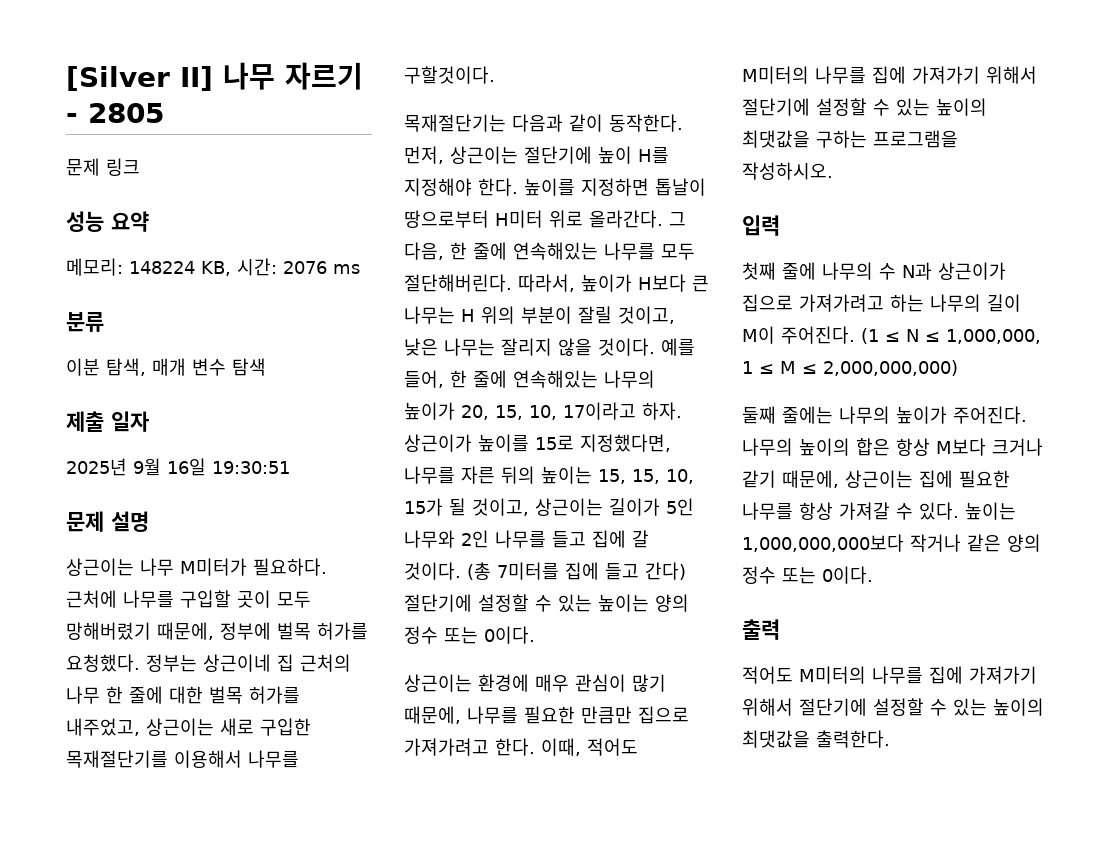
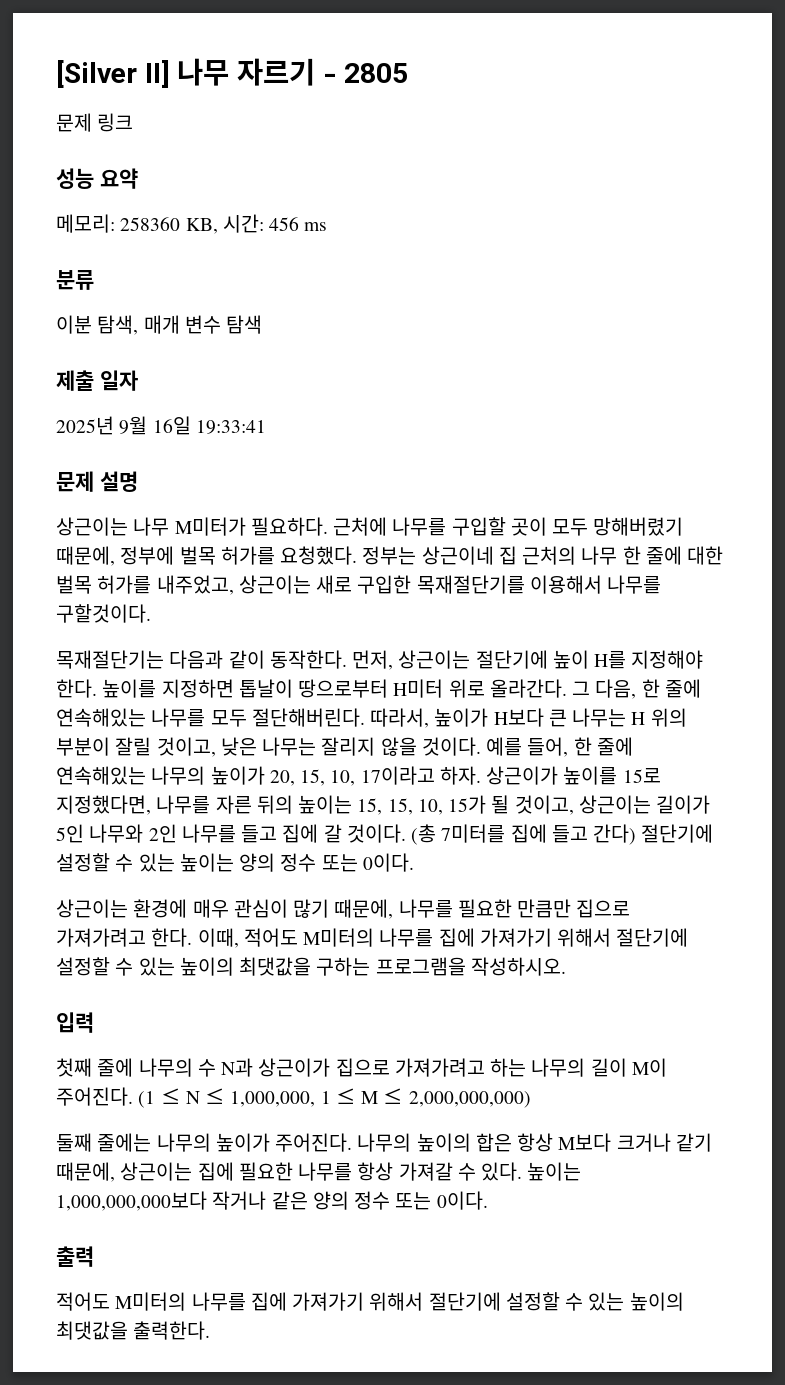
[129,261,195,274] 148224 -> [120,217,181,231] 258360
[283,261,327,274] 2076 -> [269,217,300,231] 456
[212,461,290,474] 19:30:51 -> [195,420,266,434] 19:33:41

